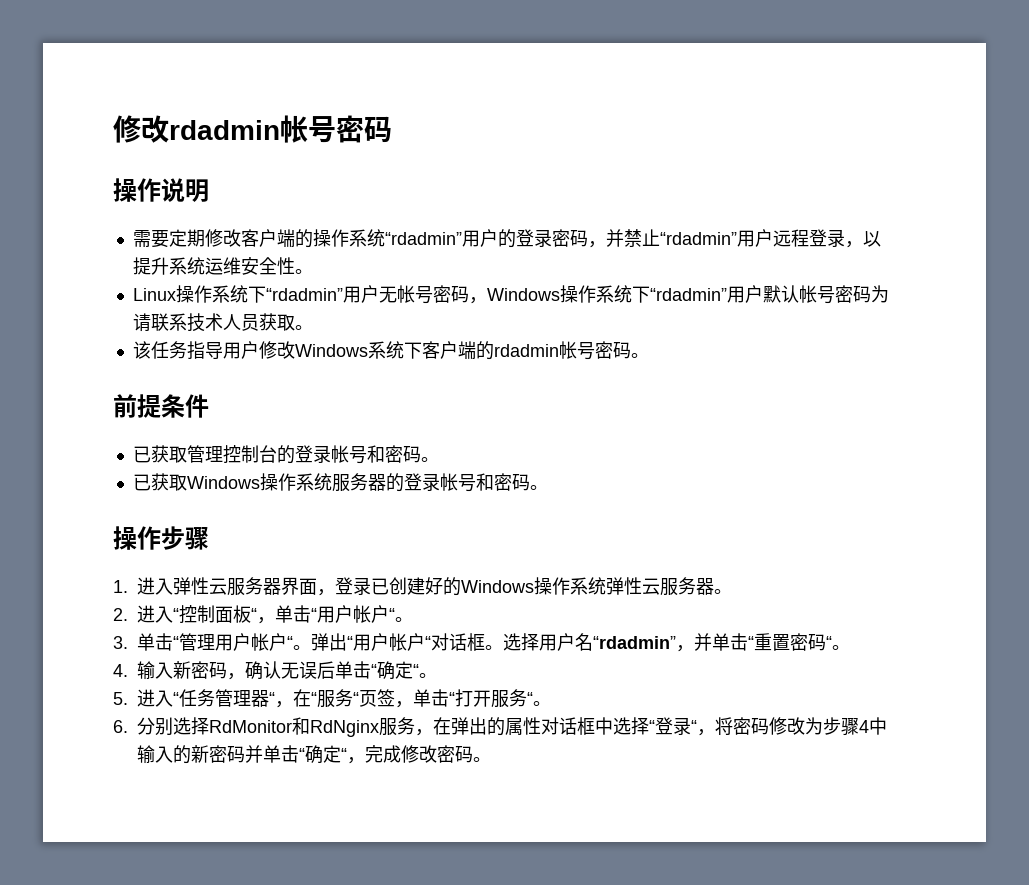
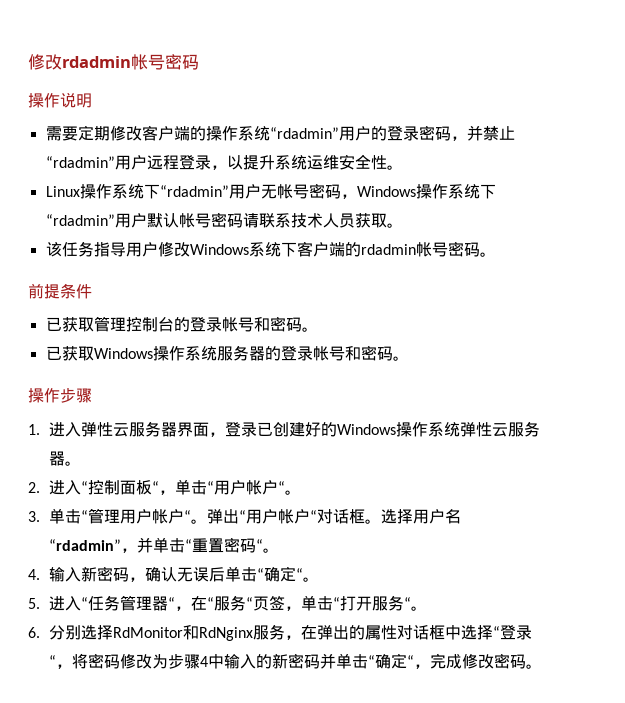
[870,285,889,303] 为 -> (243, 220) none

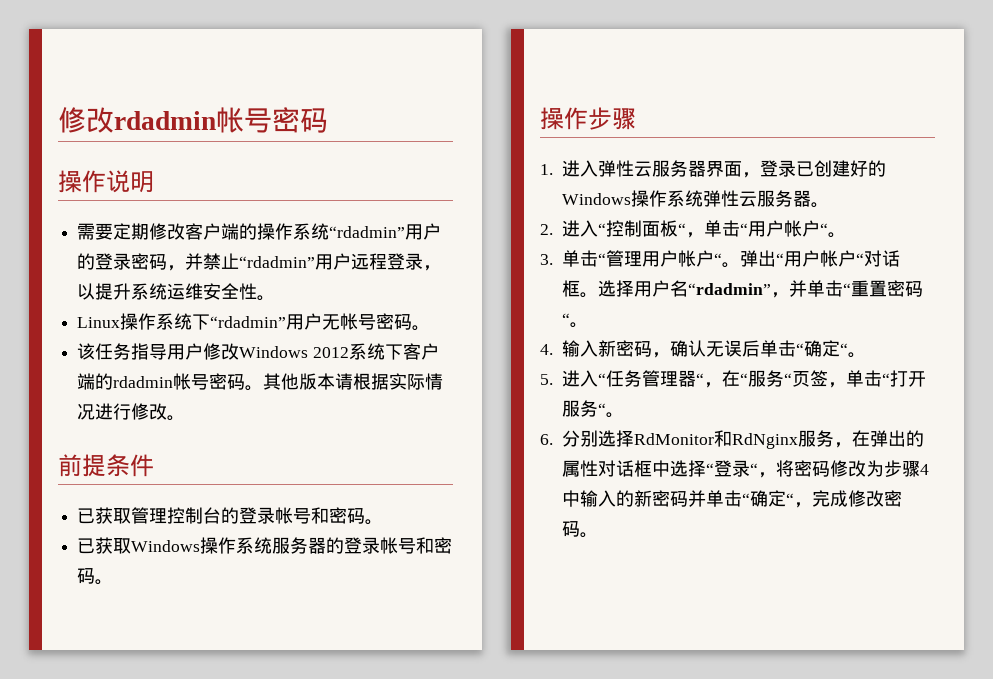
[340,184,496,199] [45,212,387,228] ，Windows操作系统下“rdadmin”用户默认帐号密码请联系技术人员获取 -> (413, 322) none
(249, 249) none -> [312,347,349,358] 2012
(496, 254) none -> [263,373,444,390] [77,403,186,421] 其他版本请根据实际情况进行修改。

